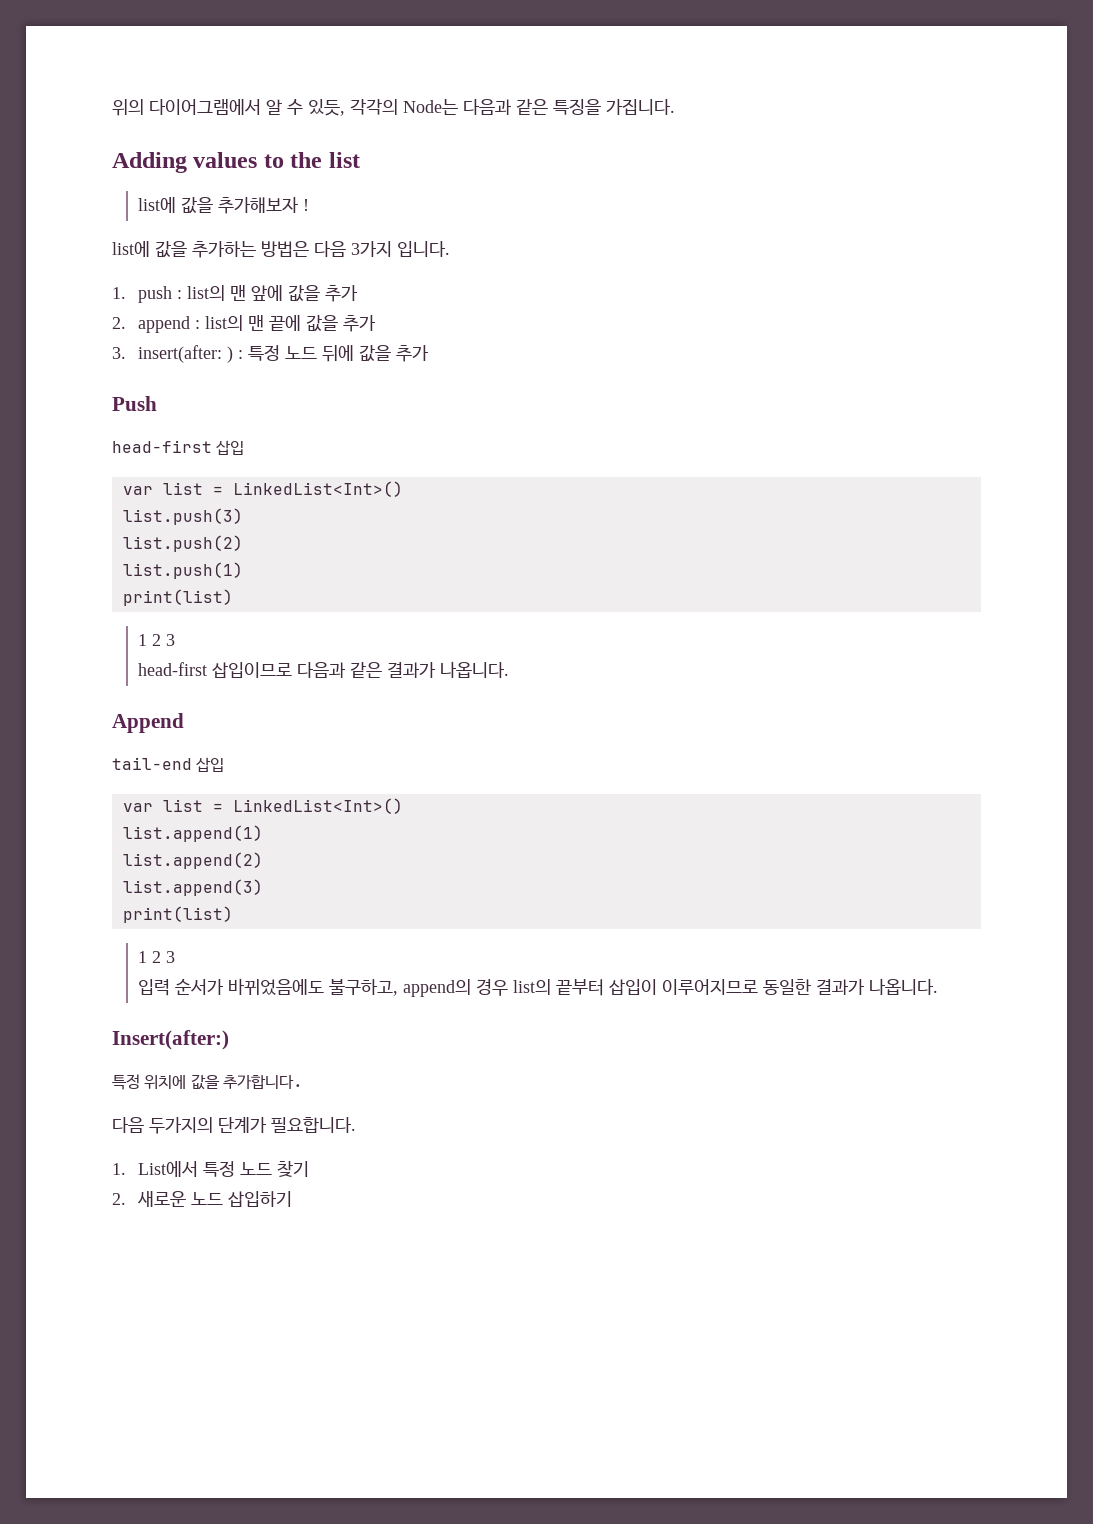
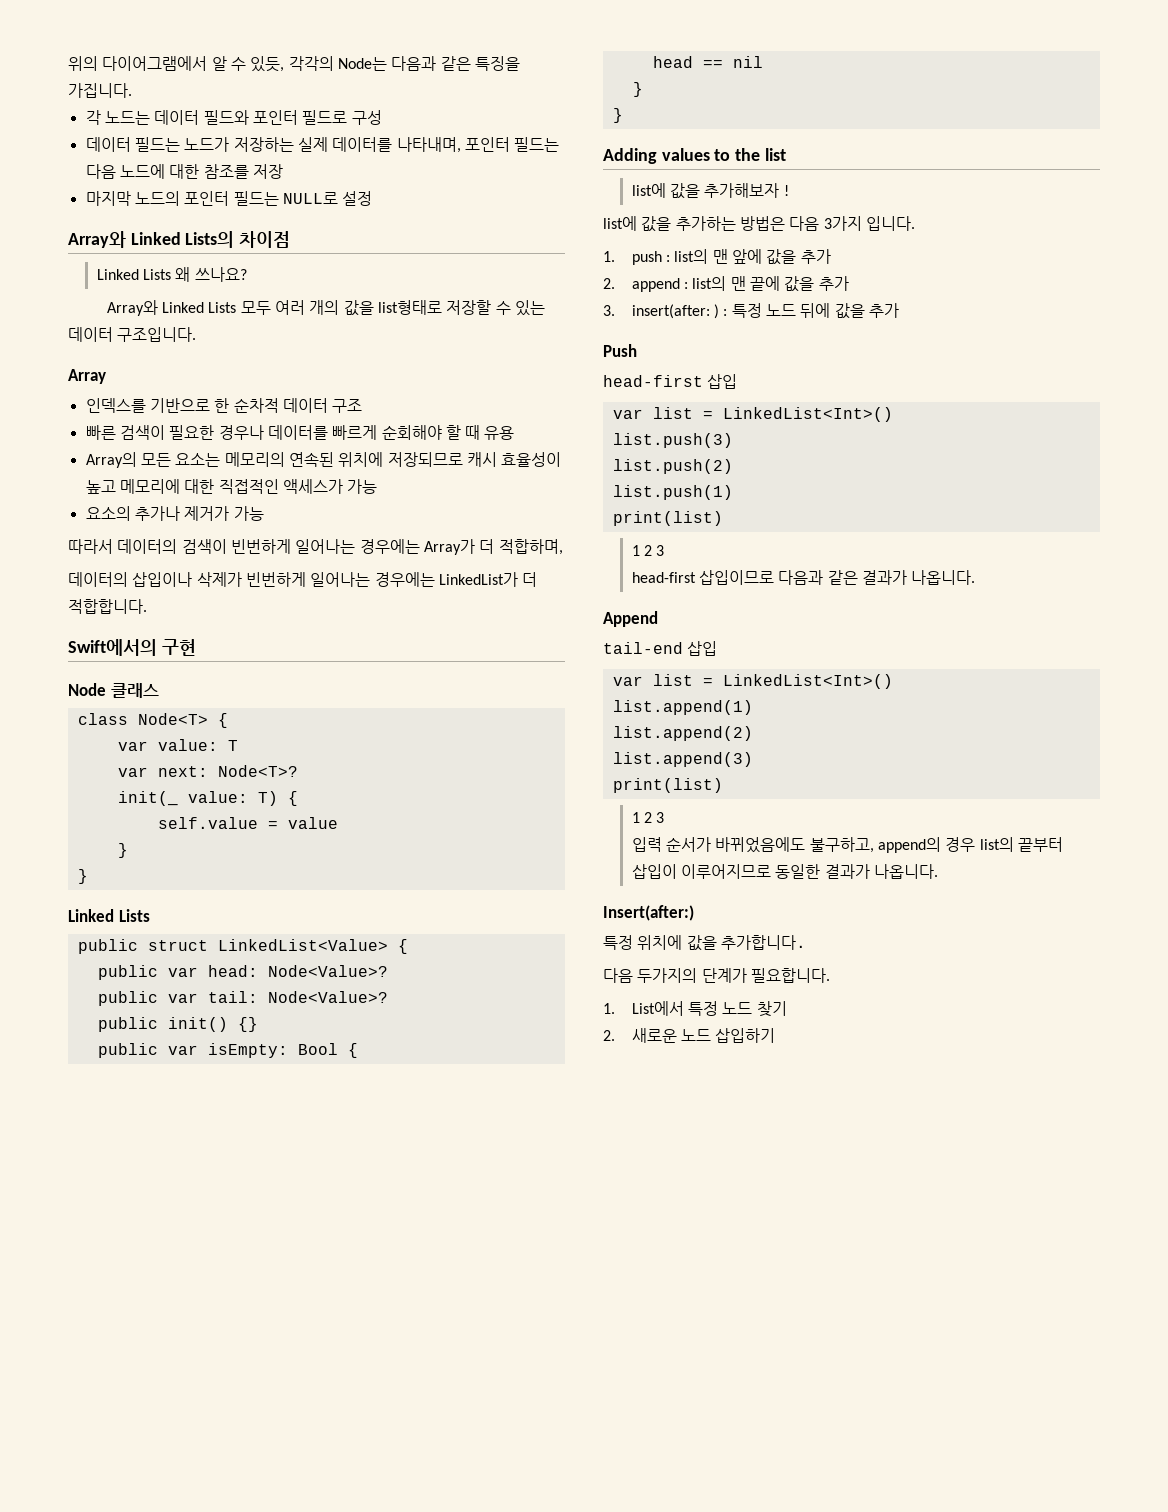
(675, 107) none -> [85,110,382,125] [85,137,560,153] [85,164,283,179] [85,191,373,206] [68,231,291,248] [96,267,247,282] [106,300,545,316] [68,327,197,342] [68,369,106,384] [85,398,363,413] [85,425,515,440] [85,452,562,468] [85,479,378,494] [85,506,264,521] [68,539,563,555] [68,572,538,587] [68,599,147,614] [68,639,196,656] [68,683,159,698] [77,713,228,728] [117,739,238,751] [117,765,298,777] [117,791,298,806] [157,817,338,829] [117,843,128,858] [77,869,88,884] [68,909,150,922] [77,939,408,954] [97,965,388,980] [97,991,388,1006] [97,1017,258,1032] [97,1043,358,1058] [652,56,763,68] [632,82,643,97] [612,108,623,123] // 각 노드는 데이터 필드와 포인터 필드로 구성 // 데이터 필드는 노드가 저장하는 실제 데이터를 나타내며, 포인터 필드는 다음 노드에 대한 참조를 저장 // 마지막 노드의 포인터 필드는 NULL로 설정 // Array와 Linked Lists의 차이점 // Linked Lists 왜 쓰나요? // Array와 Linked Lists 모두 여러 개의 값을 list형태로 저장할 수 있는 데이터 구조입니다. // Array // 인덱스를 기반으로 한 순차적 데이터 구조 // 빠른 검색이 필요한 경우나 데이터를 빠르게 순회해야 할 때 유용 // Array의 모든 요소는 메모리의 연속된 위치에 저장되므로 캐시 효율성이 높고 메모리에 대한 직접적인 액세스가 가능 // 요소의 추가나 제거가 가능 // 따라서 데이터의 검색이 빈번하게 일어나는 경우에는 Array가 더 적합하며, // 데이터의 삽입이나 삭제가 빈번하게 일어나는 경우에는 LinkedList가 더 적합합니다. // Swift에서의 구현 // Node 클래스 // class Node<T> { // var value: T // var next: Node<T>? // init(_ value: T) { // self.value = value // } // } // Linked Lists // public struct LinkedList<Value> { // public var head: Node<Value>? // public var tail: Node<Value>? // public init() {} // public var isEmpty: Bool { // head == nil // } // }

